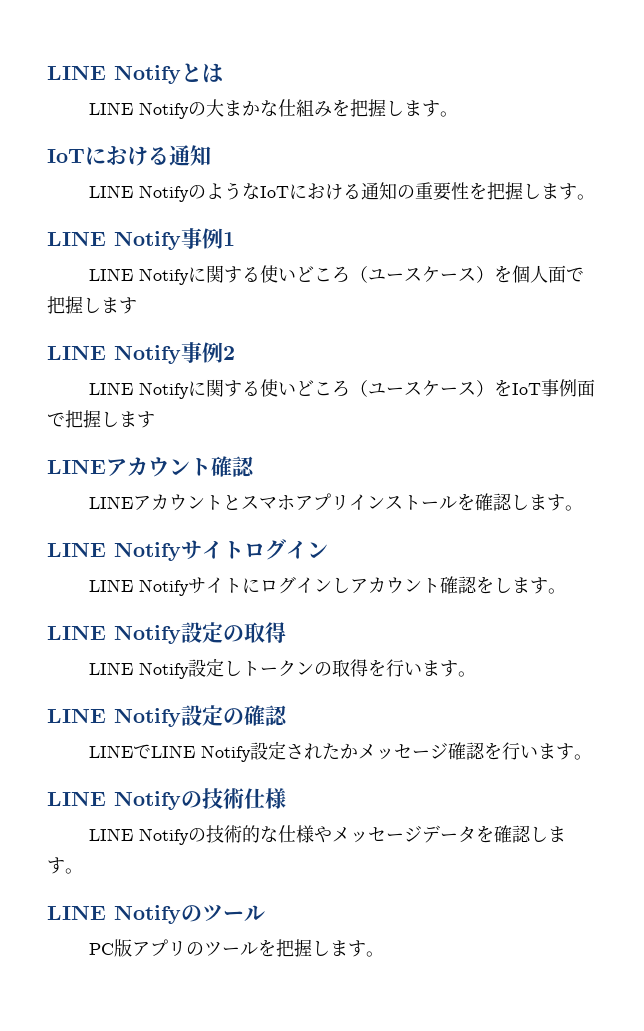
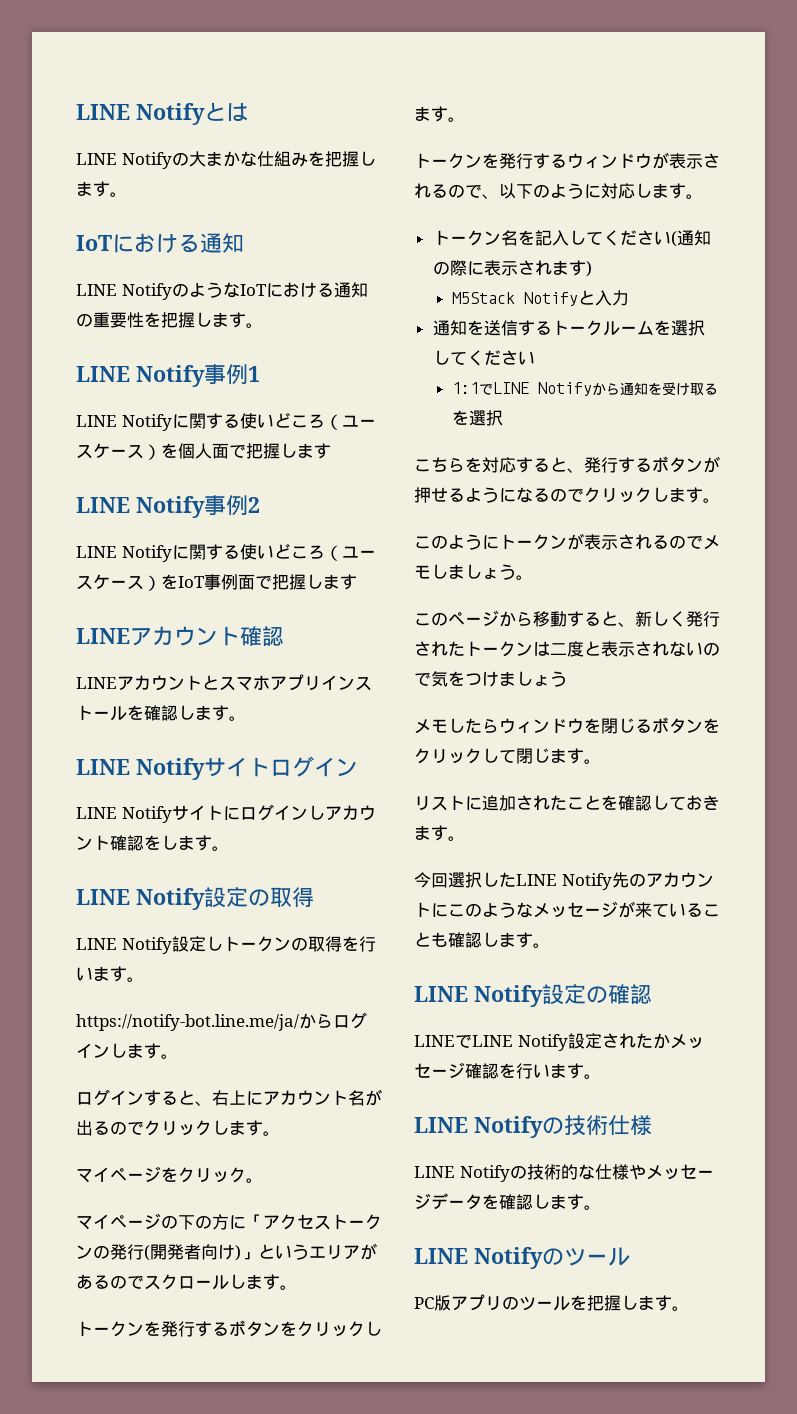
(477, 674) none -> [76,1012,367,1031] [76,1043,178,1059] [76,1089,382,1106] [76,1120,280,1136] [76,1166,263,1183] [76,1213,382,1230] [76,1243,377,1261] [76,1274,297,1290] [76,1320,382,1337] [414,106,465,122] [414,152,720,169] [414,183,703,199] [432,230,711,247] [432,260,592,277] [452,290,630,306] [432,320,705,336] [432,350,535,366] [452,382,719,396] [452,410,504,426] [414,456,720,473] [414,487,720,503] [414,533,720,550] [414,564,533,580] [414,610,720,627] [414,641,720,657] [414,671,567,687] [414,717,720,734] [414,748,601,764] [414,795,720,811] [414,825,465,841] [414,872,714,890] [414,901,720,918] [414,932,550,948] // https://notify-bot.line.me/ja/からログインします。 // ログインすると、右上にアカウント名が出るのでクリックします。 // マイページをクリック。 // マイページの下の方に「アクセストークンの発行(開発者向け)」というエリアがあるのでスクロールします。 // トークンを発行するボタンをクリックします。 // トークンを発行するウィンドウが表示されるので、以下のように対応します。 // トークン名を記入してください(通知の際に表示されます) // M5Stack Notifyと入力 // 通知を送信するトークルームを選択してください // 1:1でLINE Notifyから通知を受け取るを選択 // こちらを対応すると、発行するボタンが押せるようになるのでクリックします。 // このようにトークンが表示されるのでメモしましょう。 // このページから移動すると、新しく発行されたトークンは二度と表示されないので気をつけましょう // メモしたらウィンドウを閉じるボタンをクリックして閉じます。 // リストに追加されたことを確認しておきます。 // 今回選択したLINE Notify先のアカウントにこのようなメッセージが来ていることも確認します。

